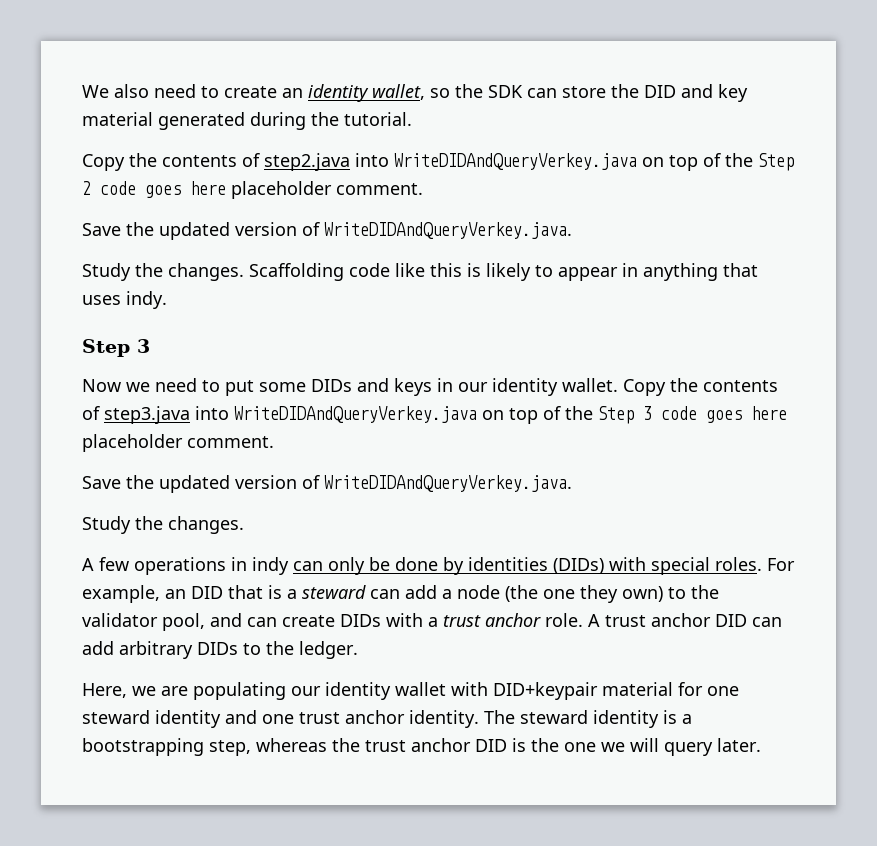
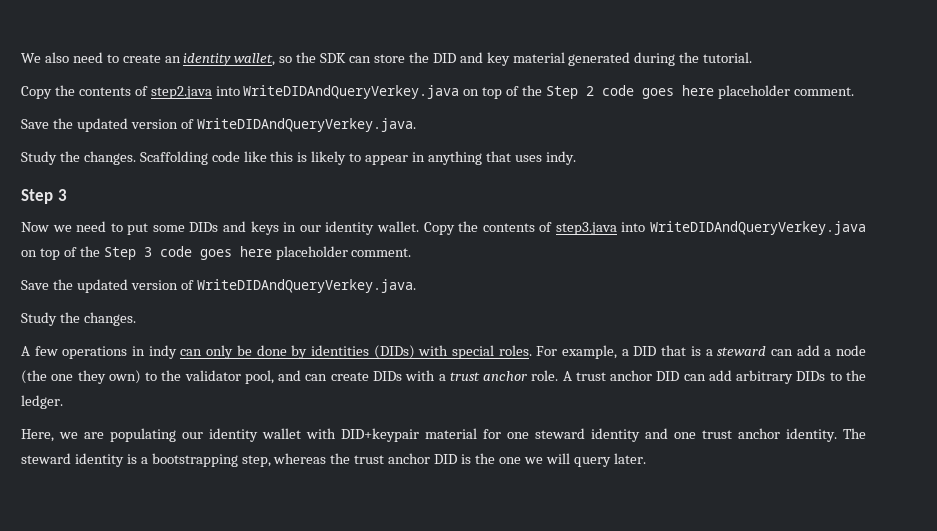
[165,589,186,599] an -> [621,349,629,356] a

